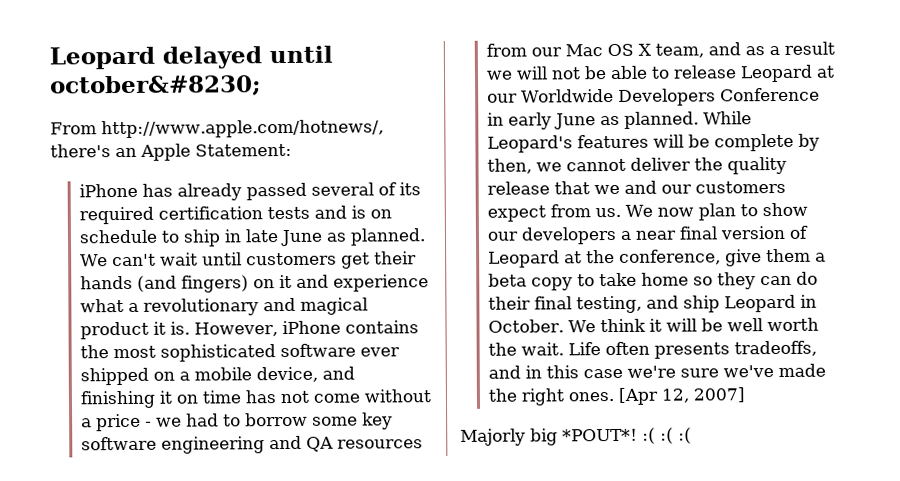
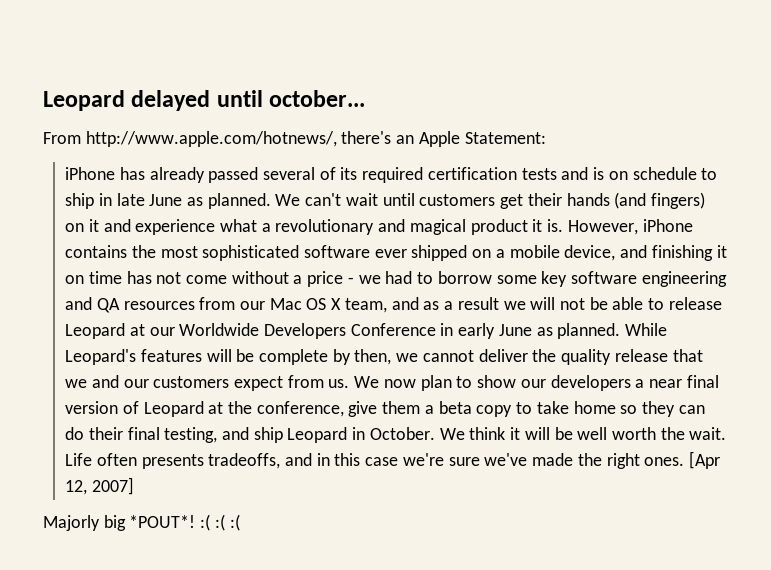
[49,75,261,97] october&#8230; -> [269,90,366,107] october...

